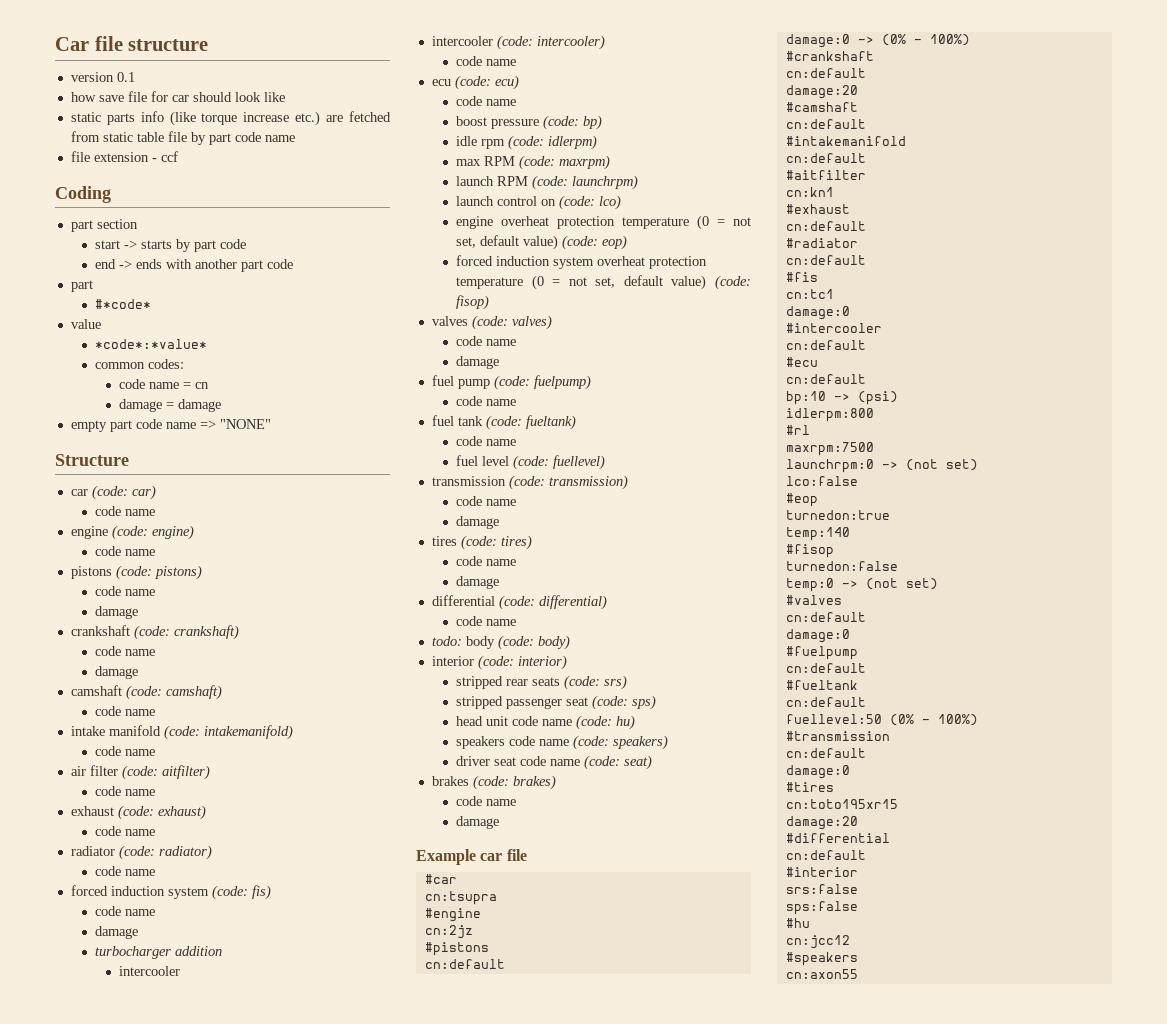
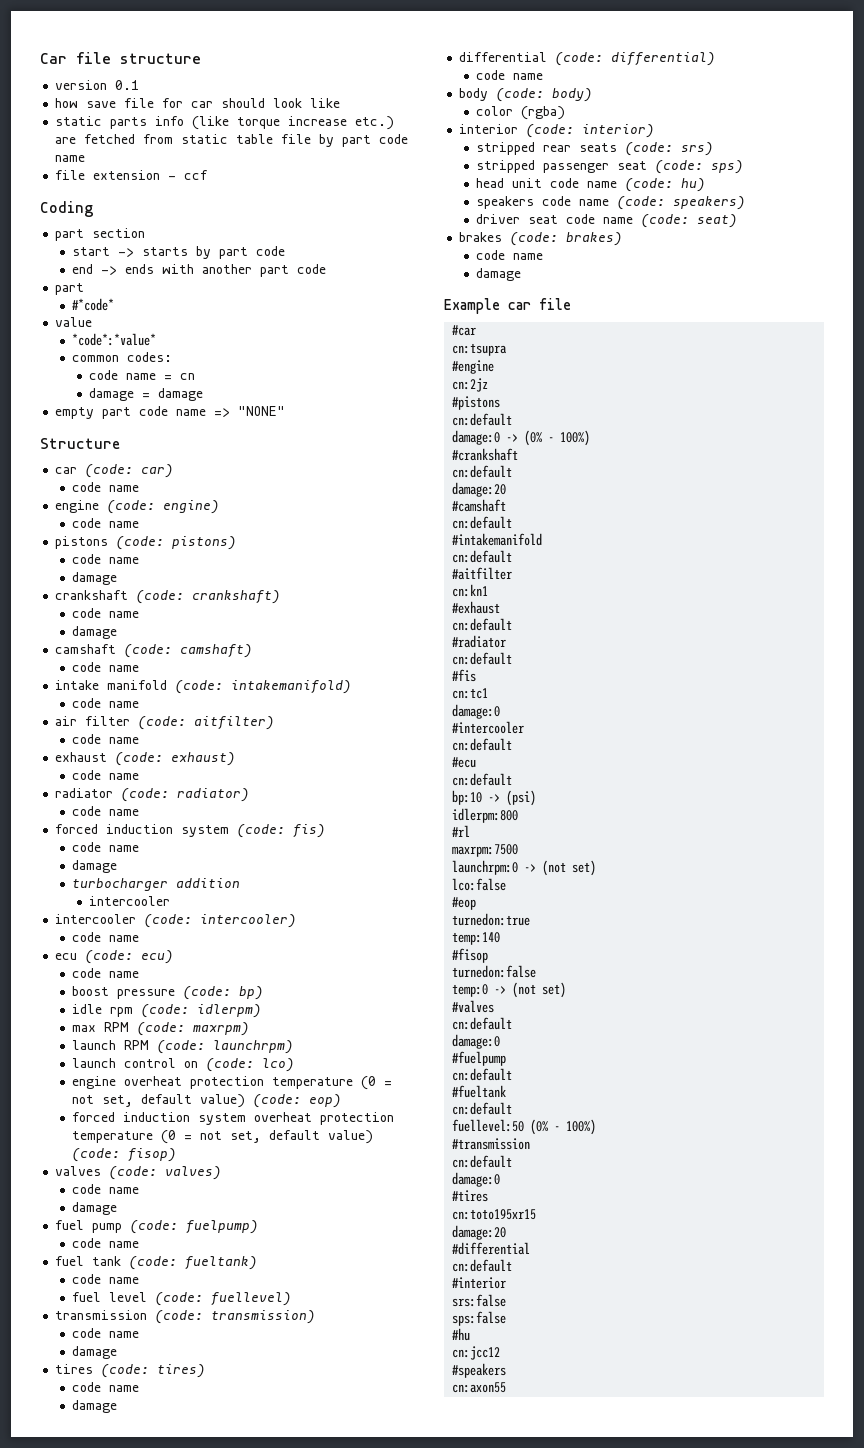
[431,636,462,646] todo: -> (544, 76) none
(570, 642) none -> [476,106,566,120] // color (rgba)

